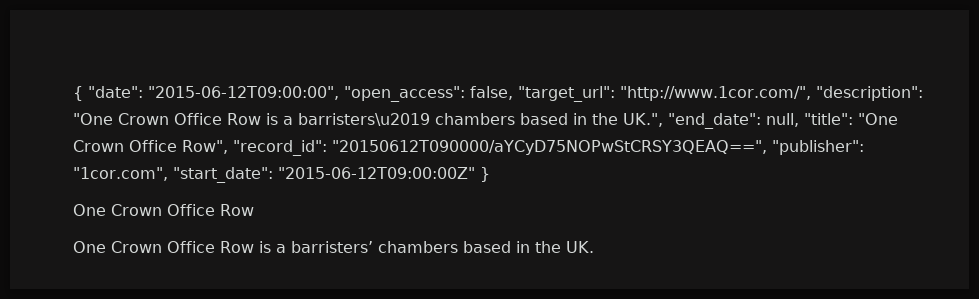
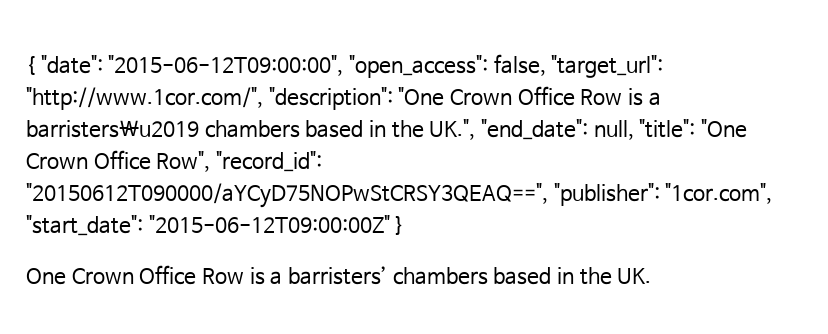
[73,241,254,253] // One Crown Office Row -> (244, 276) none

